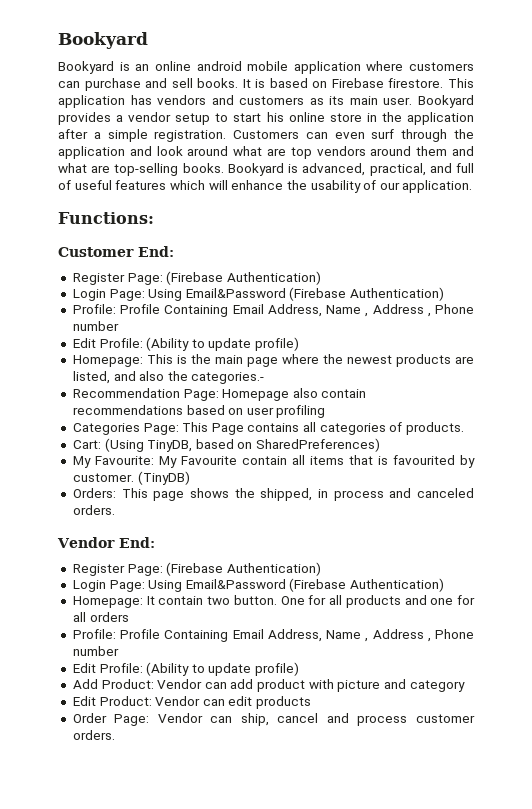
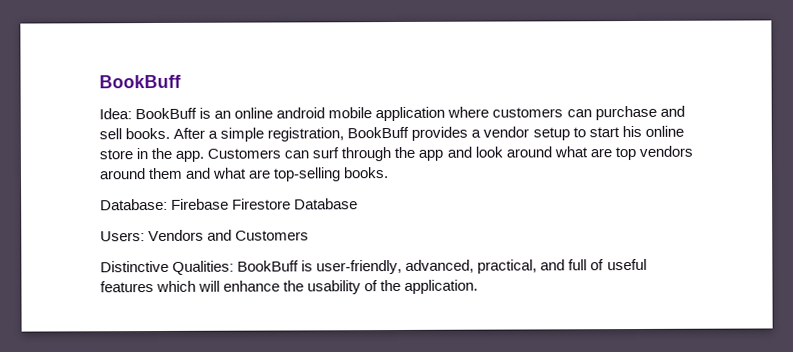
[58,32,148,49] [58,61,114,74] Bookyard // Bookyard -> [99,74,181,89] [99,107,198,120] BookBuff // Idea: BookBuff
[242,78,474,88] [58,95,474,108] It is based on Firebase firestore. This application has vendors and customers as its main user. Bookyard -> [173,126,410,142] After a simple registration, BookBuff
[406,112,474,125] [58,129,227,142] application after a simple registration. -> [175,150,205,162] app.
[334,132,365,139] even -> (310, 154) none
[58,146,125,159] application -> [418,149,444,161] app
[227,163,299,176] Bookyard is -> [100,198,359,211] [100,229,310,242] [100,259,403,275] // Database: Firebase Firestore Database // Users: Vendors and Customers // Distinctive Qualities: BookBuff is user-friendly,
[379,182,400,190] our -> [380,279,402,292] the
[58,212,154,224] [58,246,174,257] [72,271,321,285] [72,287,445,301] [72,304,474,317] [72,321,119,331] [72,337,300,351] [72,354,474,367] [72,371,265,384] [72,388,367,401] [72,405,326,418] [72,422,465,435] [72,438,381,452] [72,455,475,468] [72,471,190,485] [72,488,474,501] [72,505,115,515] [57,537,155,548] [72,562,321,576] [72,578,445,592] [72,595,476,608] [72,612,129,622] [72,629,474,642] [72,646,119,656] [72,662,300,676] [72,679,465,692] [72,696,312,709] [72,713,475,726] [72,730,115,740] // Functions: // Customer End: // Register Page: (Firebase Authentication) // Login Page: Using Email&Password (Firebase Authentication) // Profile: Profile Containing Email Address, Name , Address , Phone number // Edit Profile: (Ability to update profile) // Homepage: This is the main page where the newest products are listed, and also the categories.- // Recommendation Page: Homepage also contain recommendations based on user profiling // Categories Page: This Page contains all categories of products. // Cart: (Using TinyDB, based on SharedPreferences) // My Favourite: My Favourite contain all items that is favourited by customer. (TinyDB) // Orders: This page shows the shipped, in process and canceled orders. // Vendor End: // Register Page: (Firebase Authentication) // Login Page: Using Email&Password (Firebase Authentication) // Homepage: It contain two button. One for all products and one for all orders // Profile: Profile Containing Email Address, Name , Address , Phone number // Edit Profile: (Ability to update profile) // Add Product: Vendor can add product with picture and category // Edit Product: Vendor can edit products // Order Page: Vendor can ship, cancel and process customer orders. -> (479, 286) none

